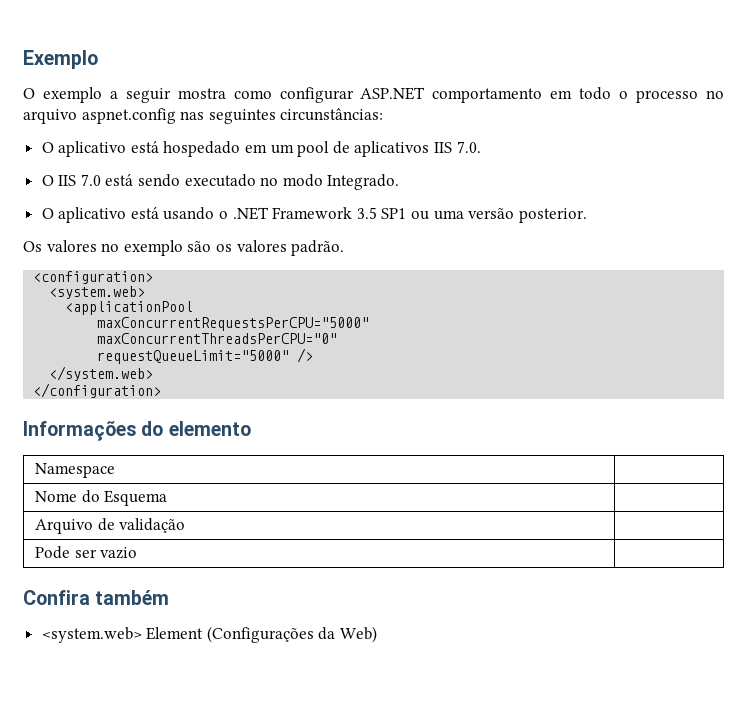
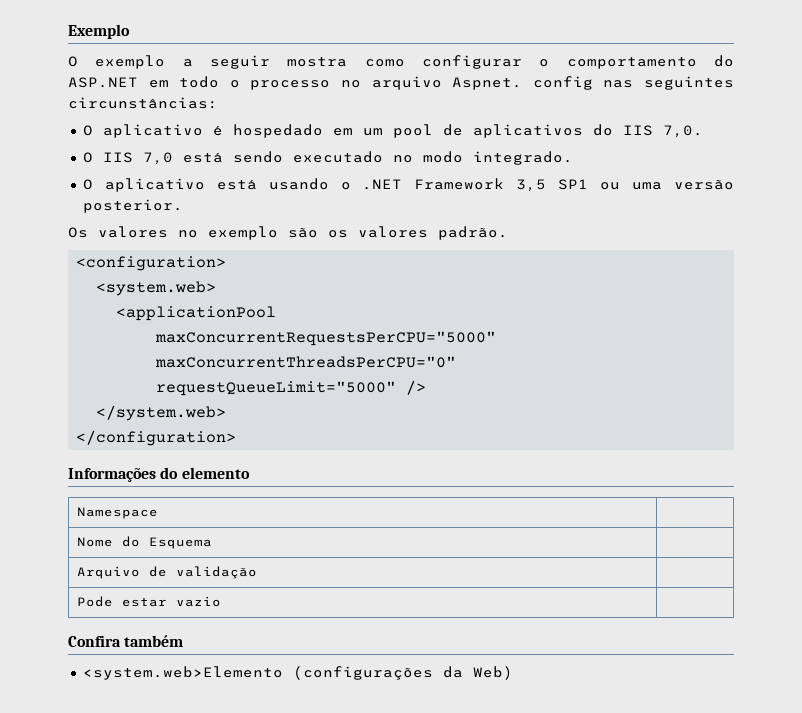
[360,87,543,103] ASP.NET comportamento -> [539,55,734,69] [68,77,138,88] o comportamento do ASP.NET
[81,108,176,124] aspnet.config -> [452,76,593,90] Aspnet. config
[130,141,159,153] está -> [212,126,223,136] é
[434,141,481,153] IIS 7.0. -> [592,124,703,138] do IIS 7,0.
[80,174,101,186] 7.0 -> [142,152,173,165] 7,0
[327,174,400,190] Integrado. -> [472,151,573,165] integrado.
[356,207,377,219] 3.5 -> [516,179,547,192] 3,5
[74,549,97,558] ser -> [121,598,167,607] estar
[41,626,314,643] <system.web> Element (Configurações -> [82,666,433,680] <system.web>Elemento (configurações

